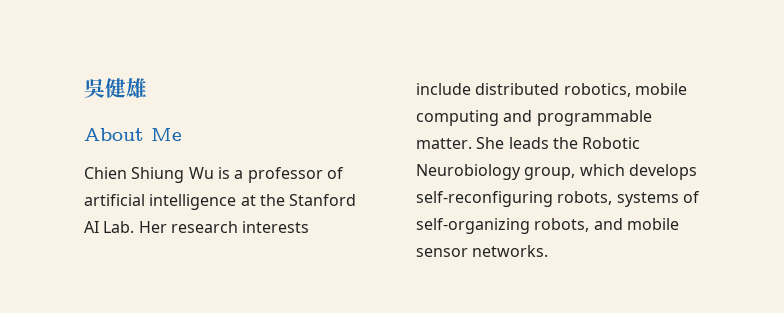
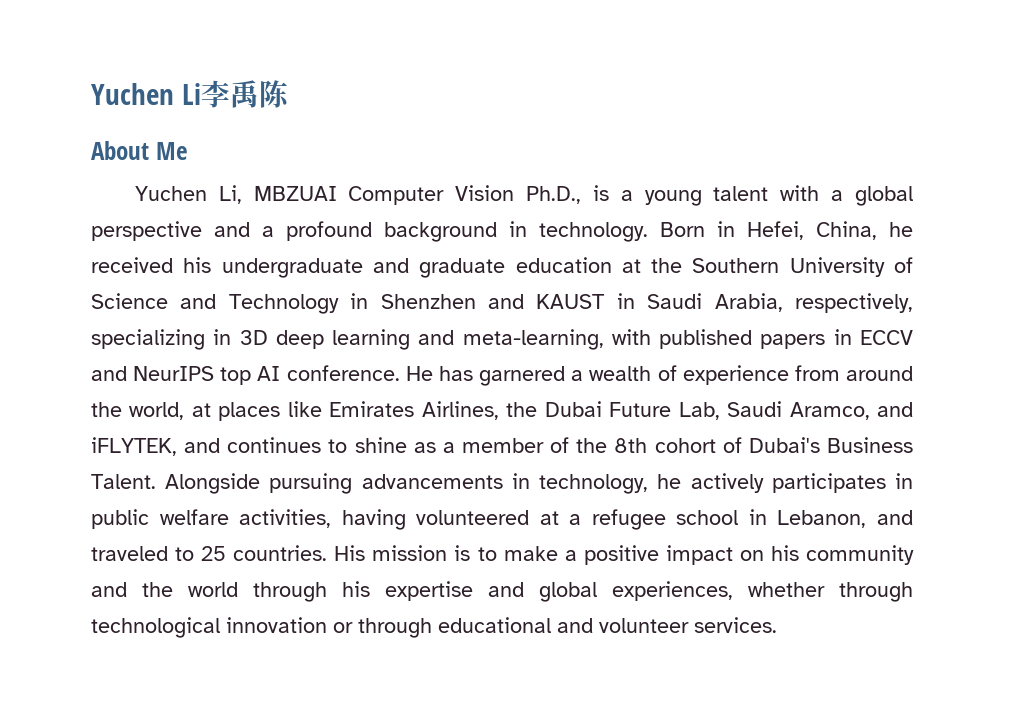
[84,78,147,98] 吳健雄 -> [91,80,290,108] Yuchen Li李禹陈
[84,167,344,183] [84,194,357,210] [84,221,310,233] [416,83,687,97] [416,110,652,126] [416,137,641,149] [416,164,697,180] [416,191,700,207] [416,218,679,234] [416,245,549,257] Chien Shiung Wu is a professor of artificial intelligence at the Stanford AI Lab. Her research interests include distributed robotics, mobile computing and programmable matter. She leads the Robotic Neurobiology group, which develops self-reconfiguring robots, systems of self-organizing robots, and mobile sensor networks. -> [134,185,913,206] [91,221,913,242] [91,257,913,278] [91,293,913,314] [91,329,913,350] [91,365,913,386] [91,401,913,421] [91,437,913,456] [91,473,913,494] [91,509,913,530] [91,545,914,565] [91,581,913,602] [91,617,777,638] Yuchen Li, MBZUAI Computer Vision Ph.D., is a young talent with a global perspective and a profound background in technology. Born in Hefei, China, he received his undergraduate and graduate education at the Southern University of Science and Technology in Shenzhen and KAUST in Saudi Arabia, respectively, specializing in 3D deep learning and meta-learning, with published papers in ECCV and NeurIPS top AI conference. He has garnered a wealth of experience from around the world, at places like Emirates Airlines, the Dubai Future Lab, Saudi Aramco, and iFLYTEK, and continues to shine as a member of the 8th cohort of Dubai's Business Talent. Alongside pursuing advancements in technology, he actively participates in public welfare activities, having volunteered at a refugee school in Lebanon, and traveled to 25 countries. His mission is to make a positive impact on his community and the world through his expertise and global experiences, whether through technological innovation or through educational and volunteer services.

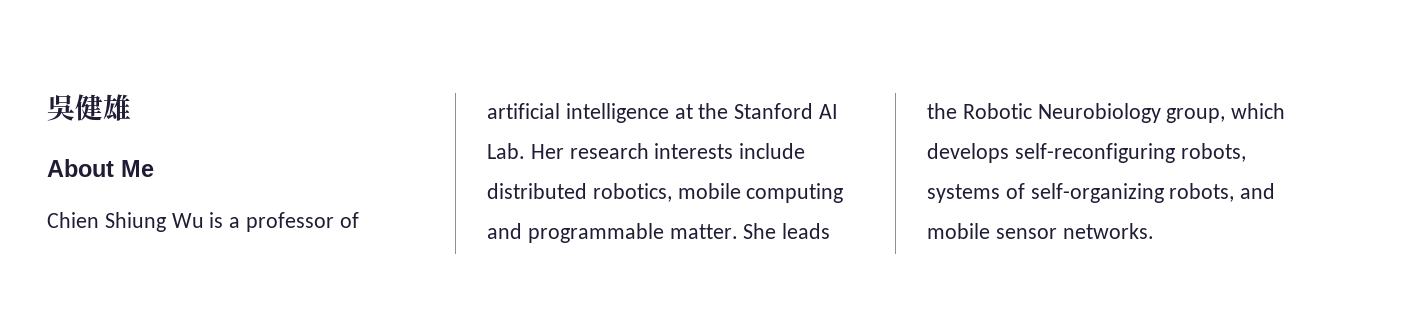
[91,80,290,108] Yuchen Li李禹陈 -> [47,94,131,121] 吳健雄
[134,185,913,206] [91,221,913,242] [91,257,913,278] [91,293,913,314] [91,329,913,350] [91,365,913,386] [91,401,913,421] [91,437,913,456] [91,473,913,494] [91,509,913,530] [91,545,914,565] [91,581,913,602] [91,617,777,638] Yuchen Li, MBZUAI Computer Vision Ph.D., is a young talent with a global perspective and a profound background in technology. Born in Hefei, China, he received his undergraduate and graduate education at the Southern University of Science and Technology in Shenzhen and KAUST in Saudi Arabia, respectively, specializing in 3D deep learning and meta-learning, with published papers in ECCV and NeurIPS top AI conference. He has garnered a wealth of experience from around the world, at places like Emirates Airlines, the Dubai Future Lab, Saudi Aramco, and iFLYTEK, and continues to shine as a member of the 8th cohort of Dubai's Business Talent. Alongside pursuing advancements in technology, he actively participates in public welfare activities, having volunteered at a refugee school in Lebanon, and traveled to 25 countries. His mission is to make a positive impact on his community and the world through his expertise and global experiences, whether through technological innovation or through educational and volunteer services. -> [47,212,359,232] [487,103,839,123] [487,143,806,159] [487,183,844,203] [487,223,831,243] [927,103,1286,123] [927,143,1246,163] [927,183,1276,203] [927,223,1154,239] Chien Shiung Wu is a professor of artificial intelligence at the Stanford AI Lab. Her research interests include distributed robotics, mobile computing and programmable matter. She leads the Robotic Neurobiology group, which develops self-reconfiguring robots, systems of self-organizing robots, and mobile sensor networks.

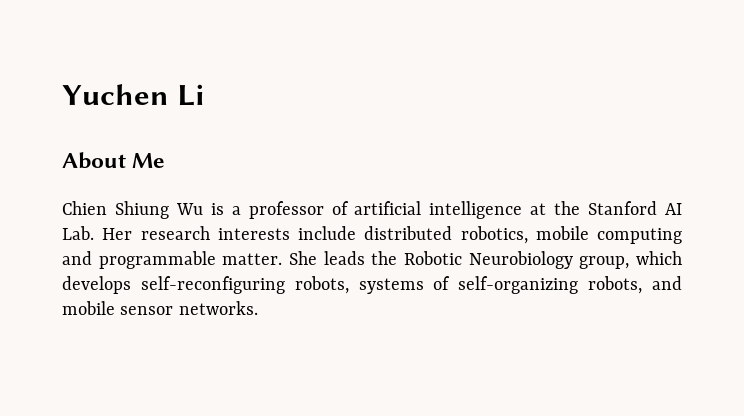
[47,94,131,121] 吳健雄 -> [62,84,206,106] Yuchen Li

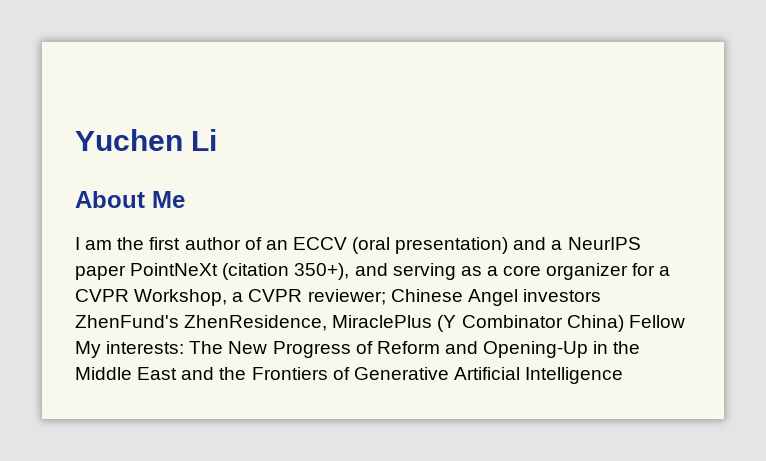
[62,201,682,219] [62,226,682,244] [62,251,682,269] [62,276,682,294] [62,301,258,315] Chien Shiung Wu is a professor of artificial intelligence at the Stanford AI Lab. Her research interests include distributed robotics, mobile computing and programmable matter. She leads the Robotic Neurobiology group, which develops self-reconfiguring robots, systems of self-organizing robots, and mobile sensor networks. -> [75,237,641,254] [75,263,671,280] [75,289,601,306] [75,315,685,332] [75,341,641,358] [75,367,624,384] I am the first author of an ECCV (oral presentation) and a NeurIPS paper PointNeXt (citation 350+), and serving as a core organizer for a CVPR Workshop, a CVPR reviewer; Chinese Angel investors ZhenFund's ZhenResidence, MiraclePlus (Y Combinator China) Fellow My interests: The New Progress of Reform and Opening-Up in the Middle East and the Frontiers of Generative Artificial Intelligence

